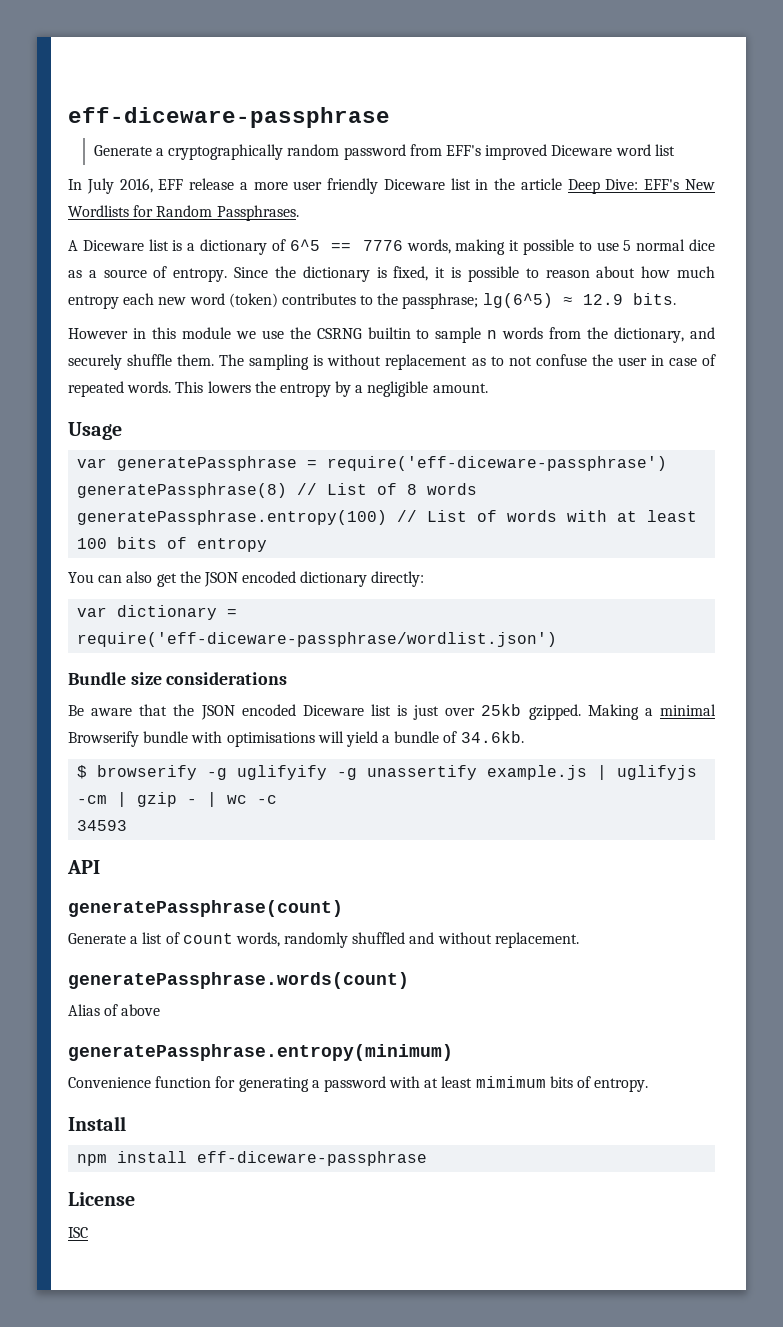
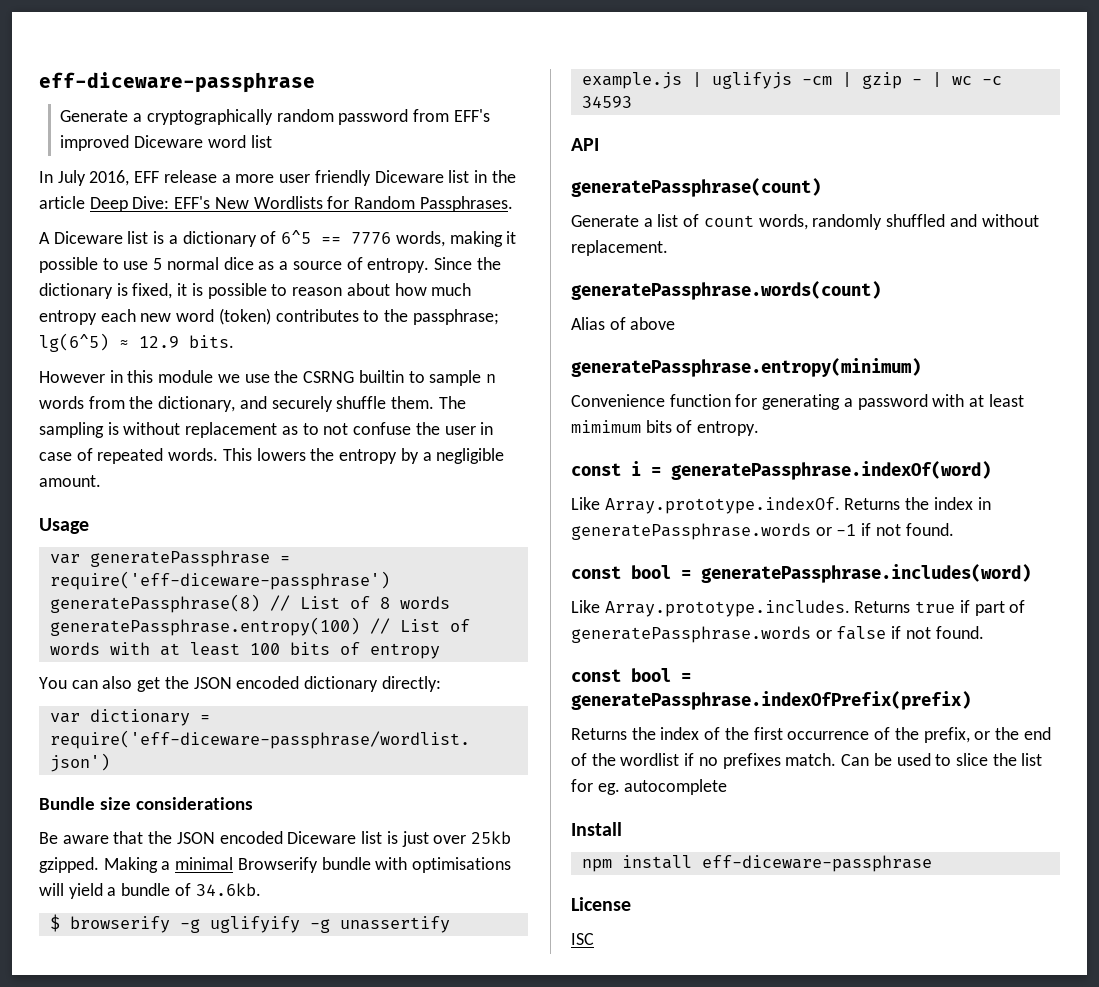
(649, 1085) none -> [571,461,991,480] [571,497,991,514] [571,523,954,540] [571,564,1031,583] [571,600,1026,617] [571,626,984,643] [571,668,691,682] [571,691,971,710] [571,727,1051,743] [571,753,1043,769] [571,779,728,795] // const i = generatePassphrase.indexOf(word) // Like Array.prototype.indexOf. Returns the index in generatePassphrase.words or -1 if not found. // const bool = generatePassphrase.includes(word) // Like Array.prototype.includes. Returns true if part of generatePassphrase.words or false if not found. // const bool = generatePassphrase.indexOfPrefix(prefix) // Returns the index of the first occurrence of the prefix, or the end of the wordlist if no prefixes match. Can be used to slice the list for eg. autocomplete

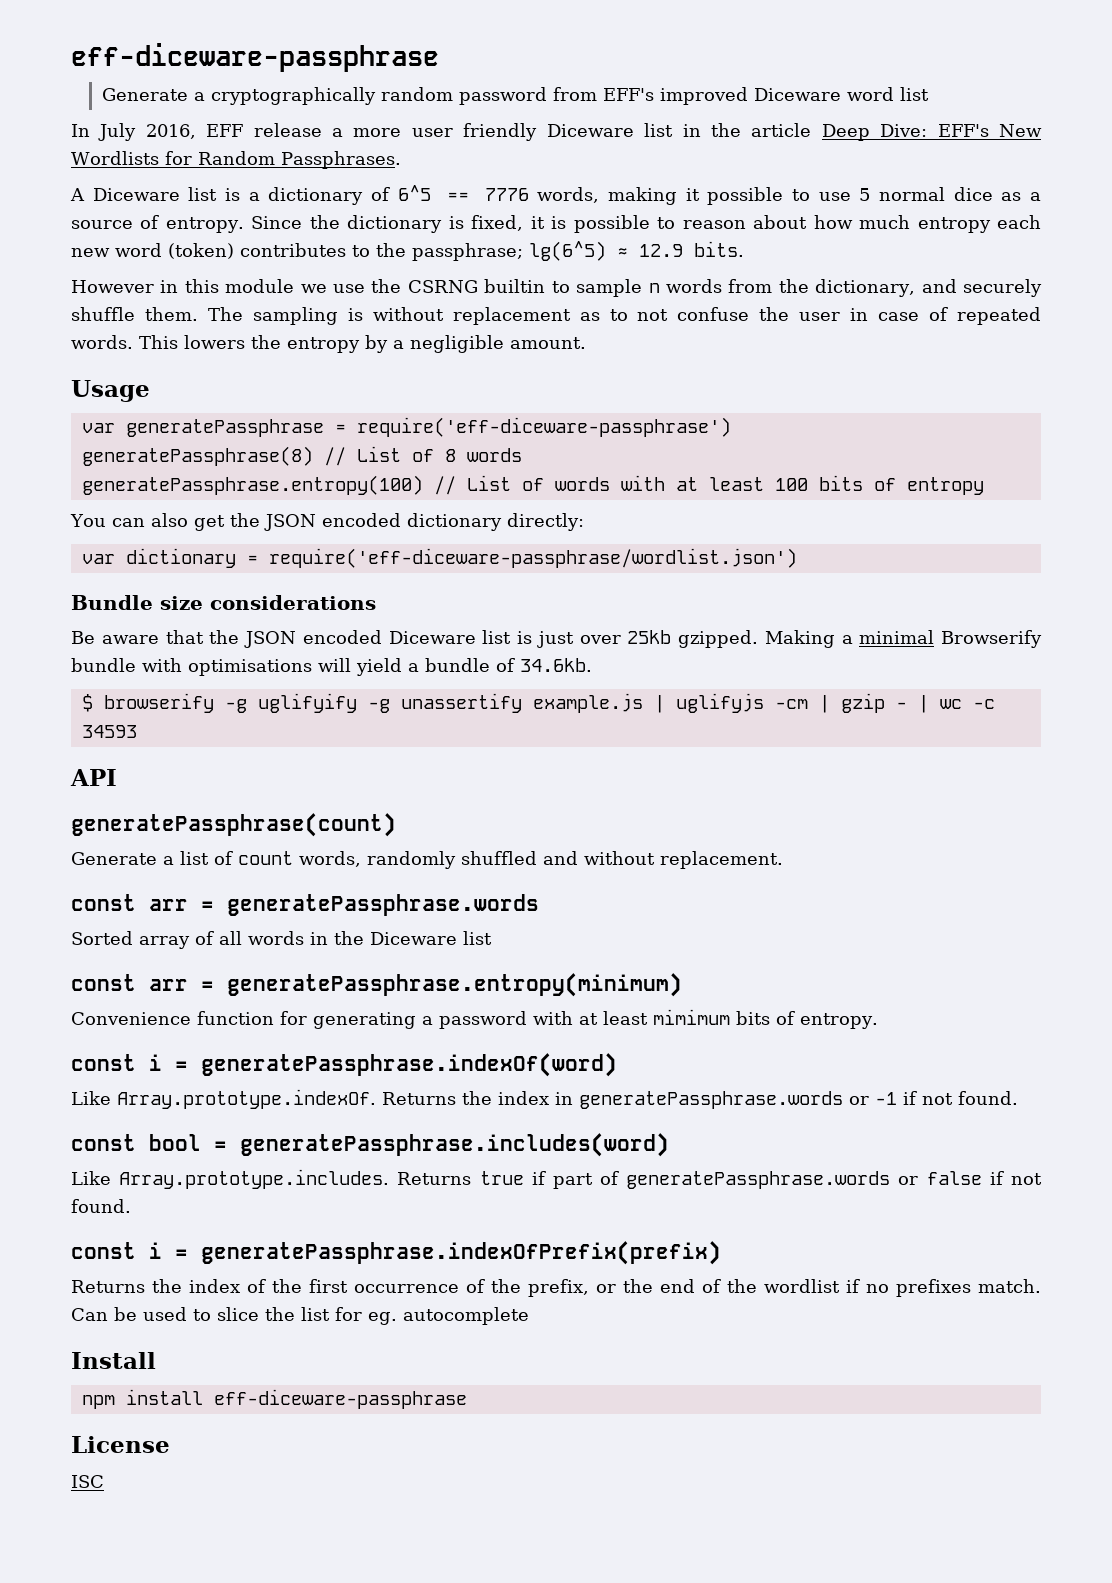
[571,281,881,300] [571,317,676,330] generatePassphrase.words(count) // Alias of above // -> [71,894,539,916] [71,931,492,949] [71,974,214,991] const arr = generatePassphrase.words // Sorted array of all words in the Diceware list // const arr =
[631,668,671,682] bool -> [149,1242,162,1259] i

